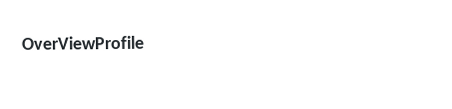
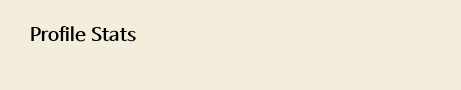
[21,35,144,50] OverViewProfile -> [30,26,137,42] Profile Stats

